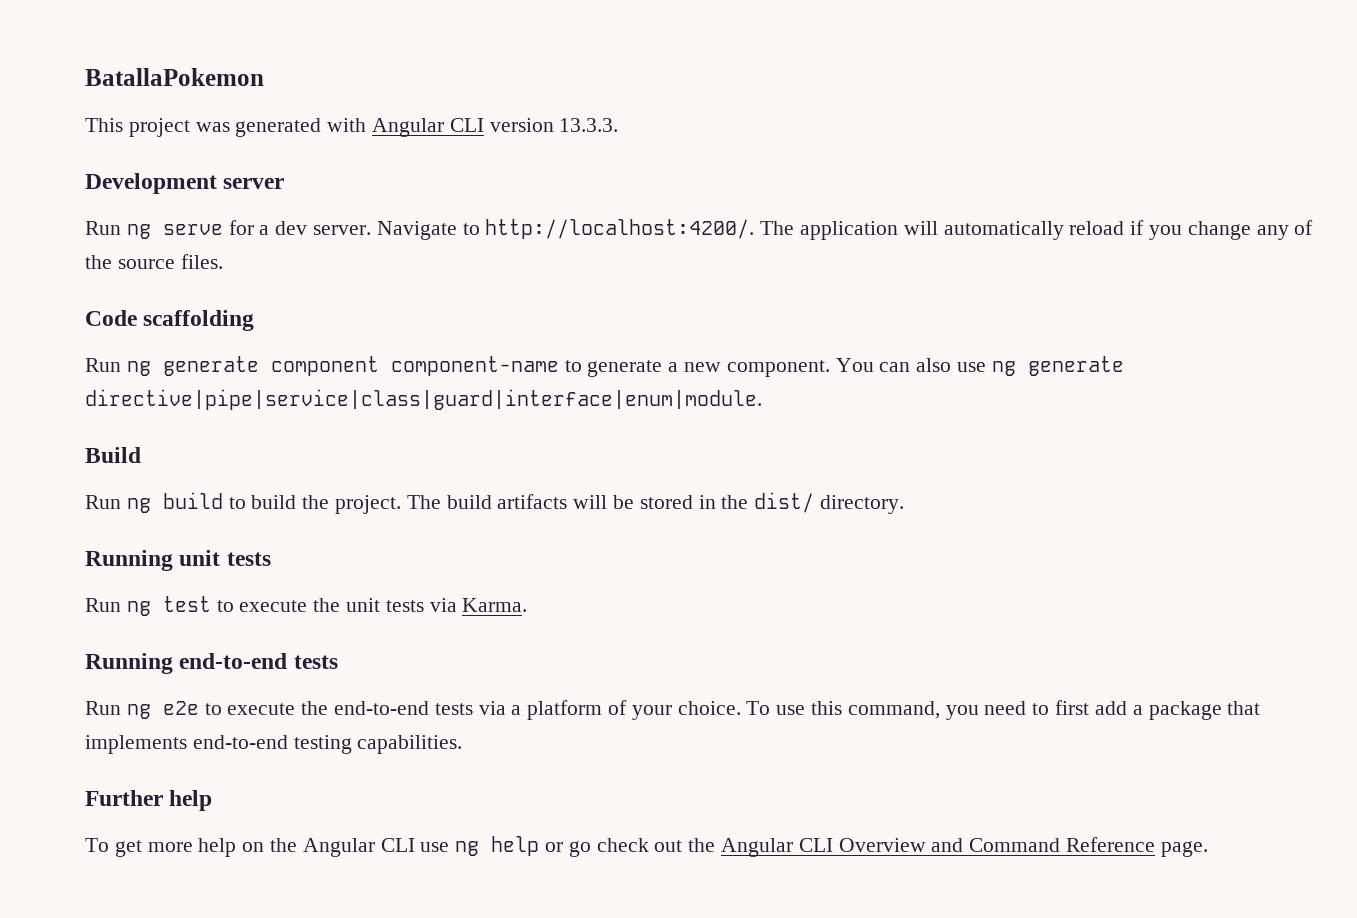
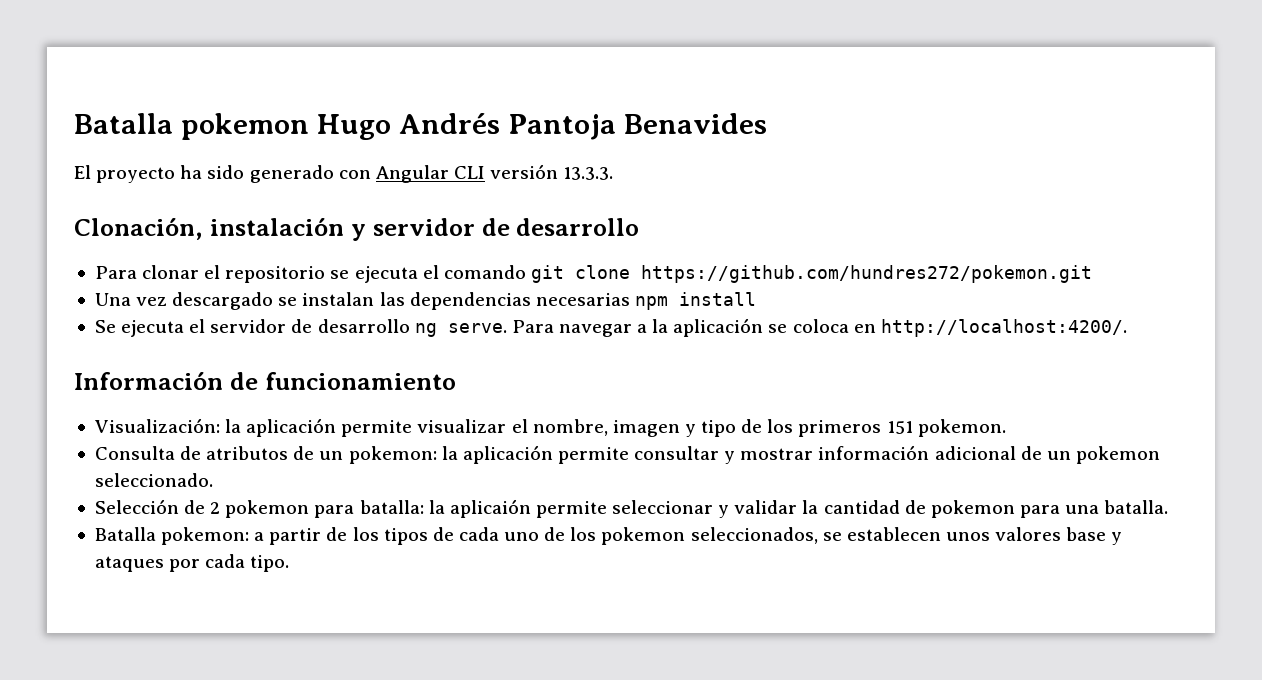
[85,68,264,86] [85,118,554,137] BatallaPokemon // This project was generated with Angular CLI version -> [74,113,767,140] [74,164,559,183] Batalla pokemon Hugo Andrés Pantoja Benavides // El proyecto ha sido generado con Angular CLI versión
[85,173,285,194] [85,219,1314,240] [85,254,223,269] [85,310,255,331] [85,356,1124,377] [85,389,762,410] [85,447,141,463] [85,492,905,514] [85,550,271,571] [85,596,528,616] [85,653,338,674] [85,700,1261,720] [85,735,463,754] [85,790,213,811] [85,836,1208,857] Development server // Run ng serve for a dev server. Navigate to http://localhost:4200/. The application will automatically reload if you change any of the source files. // Code scaffolding // Run ng generate component component-name to generate a new component. You can also use ng generate directive|pipe|service|class|guard|interface|enum|module. // Build // Run ng build to build the project. The build artifacts will be stored in the dist/ directory. // Running unit tests // Run ng test to execute the unit tests via Karma. // Running end-to-end tests // Run ng e2e to execute the end-to-end tests via a platform of your choice. To use this command, you need to first add a package that implements end-to-end testing capabilities. // Further help // To get more help on the Angular CLI use ng help or go check out the Angular CLI Overview and Command Reference page. -> [74,217,640,241] [94,265,1092,283] [94,292,756,310] [94,318,1127,337] [74,371,456,390] [94,418,1006,437] [94,445,1160,464] [94,473,213,487] [94,499,1169,518] [94,527,1123,545] [94,554,290,572] Clonación, instalación y servidor de desarrollo // Para clonar el repositorio se ejecuta el comando git clone https://github.com/hundres272/pokemon.git // Una vez descargado se instalan las dependencias necesarias npm install // Se ejecuta el servidor de desarrollo ng serve. Para navegar a la aplicación se coloca en http://localhost:4200/. // Información de funcionamiento // Visualización: la aplicación permite visualizar el nombre, imagen y tipo de los primeros 151 pokemon. // Consulta de atributos de un pokemon: la aplicación permite consultar y mostrar información adicional de un pokemon seleccionado. // Selección de 2 pokemon para batalla: la aplicaión permite seleccionar y validar la cantidad de pokemon para una batalla. // Batalla pokemon: a partir de los tipos de cada uno de los pokemon seleccionados, se establecen unos valores base y ataques por cada tipo.

